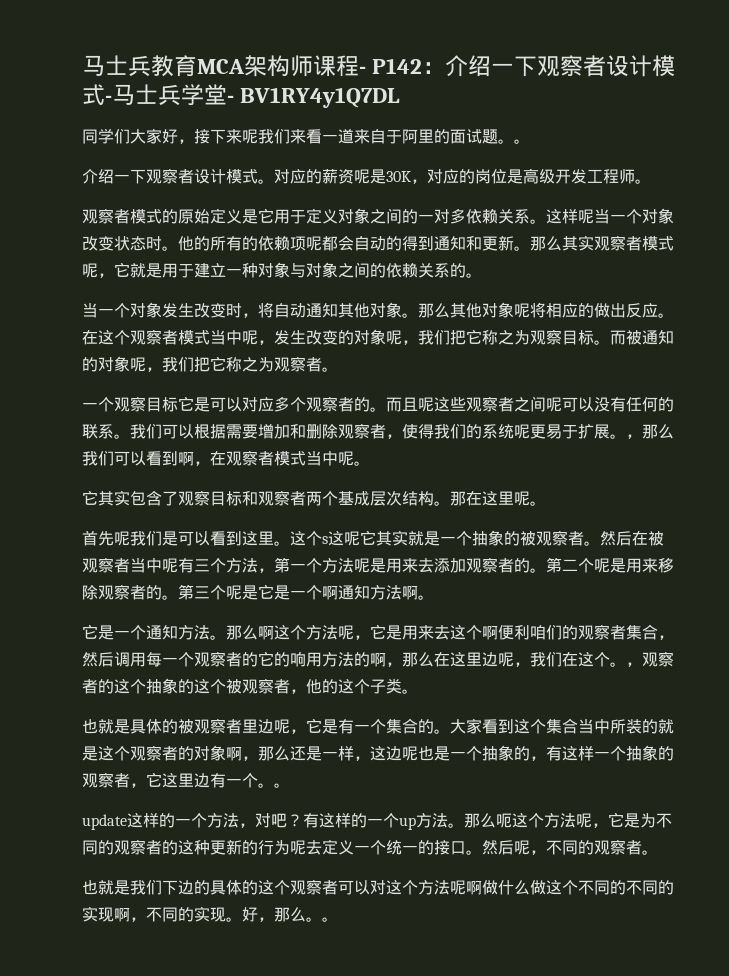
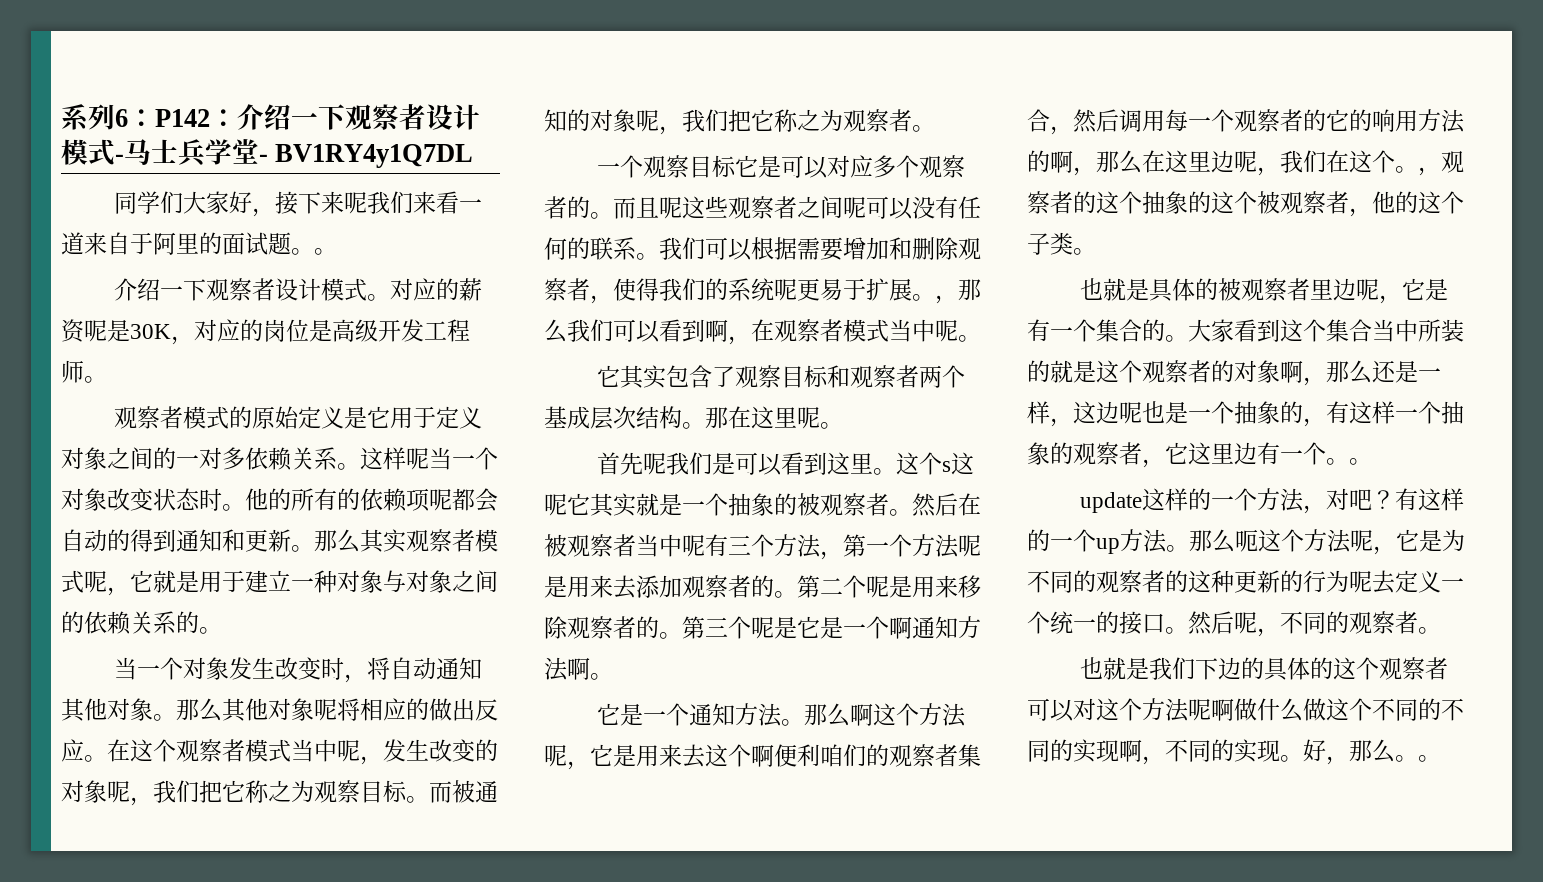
[82,55,366,77] 马士兵教育MCA架构师课程- -> [61,104,155,131] 系列6：

